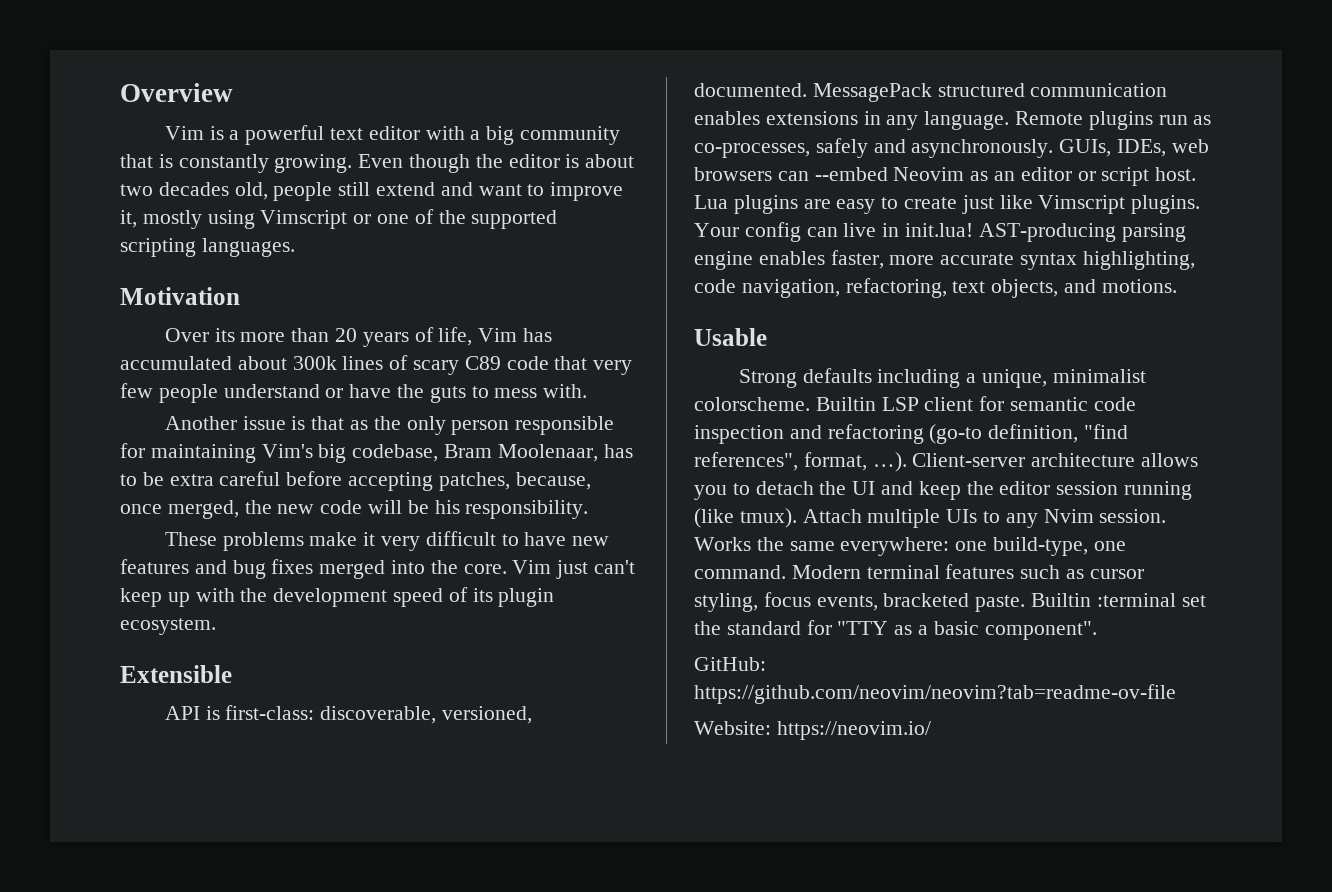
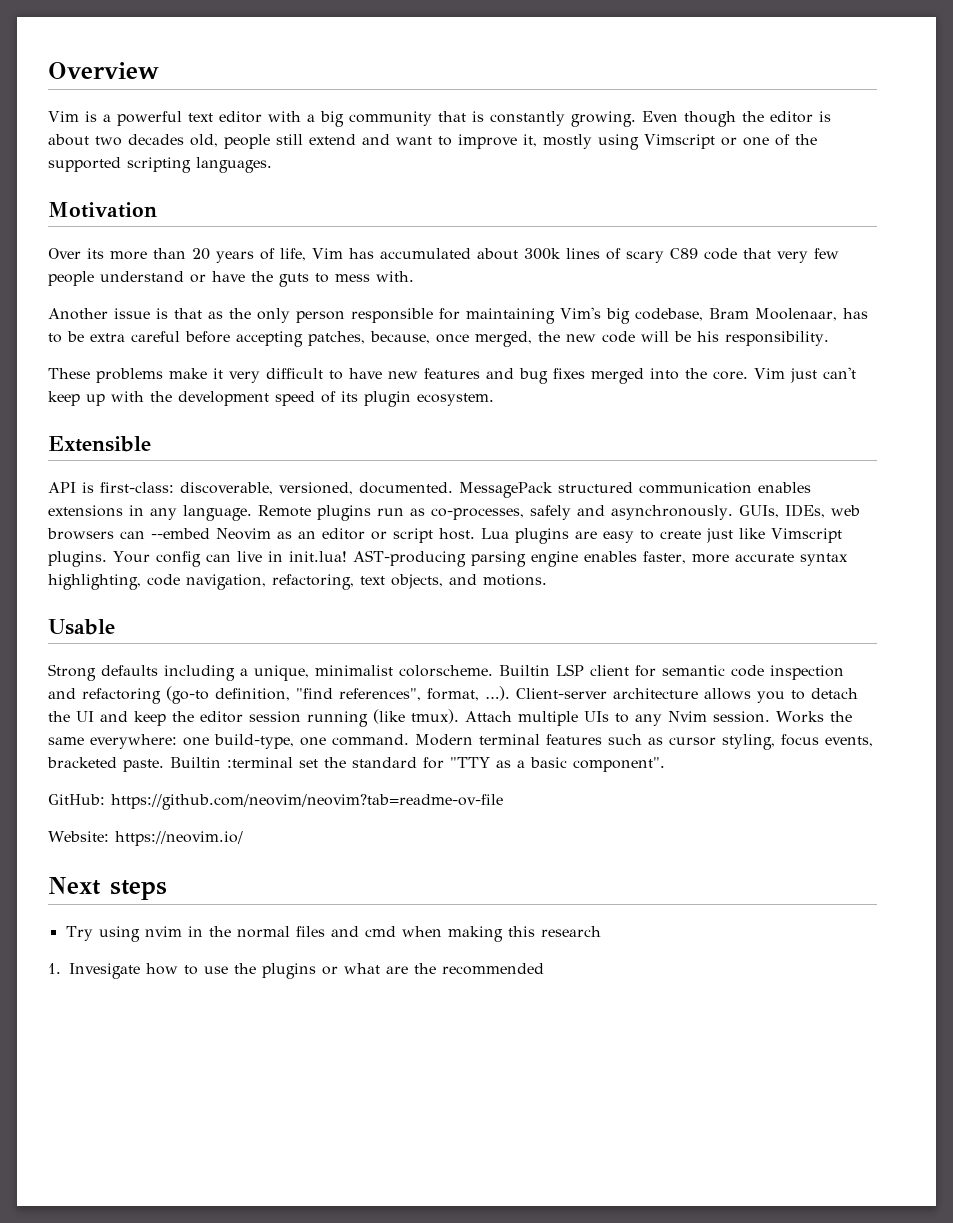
(931, 730) none -> [48,877,167,900] [65,926,601,942] [48,963,544,979] // Next steps // Try using nvim in the normal files and cmd when making this research // 1. Invesigate how to use the plugins or what are the recommended

